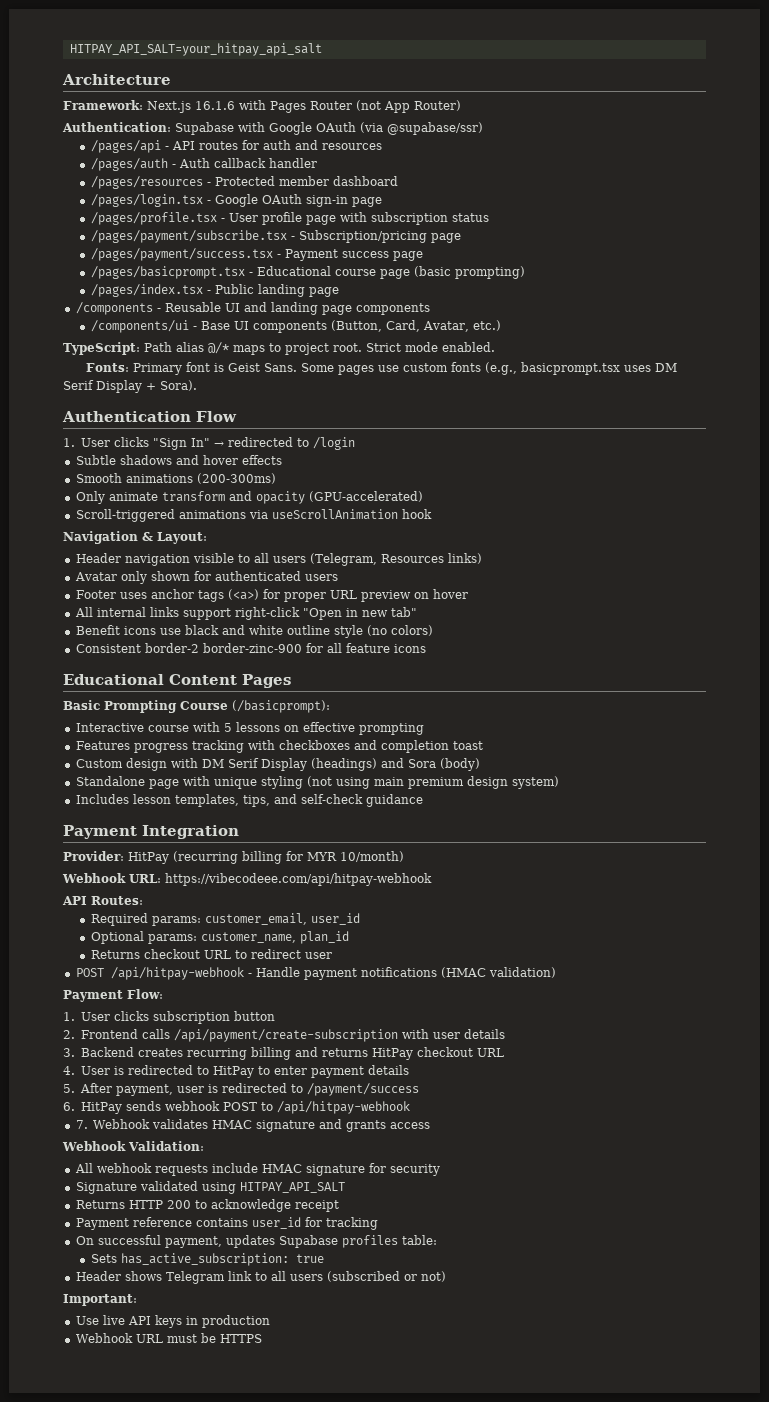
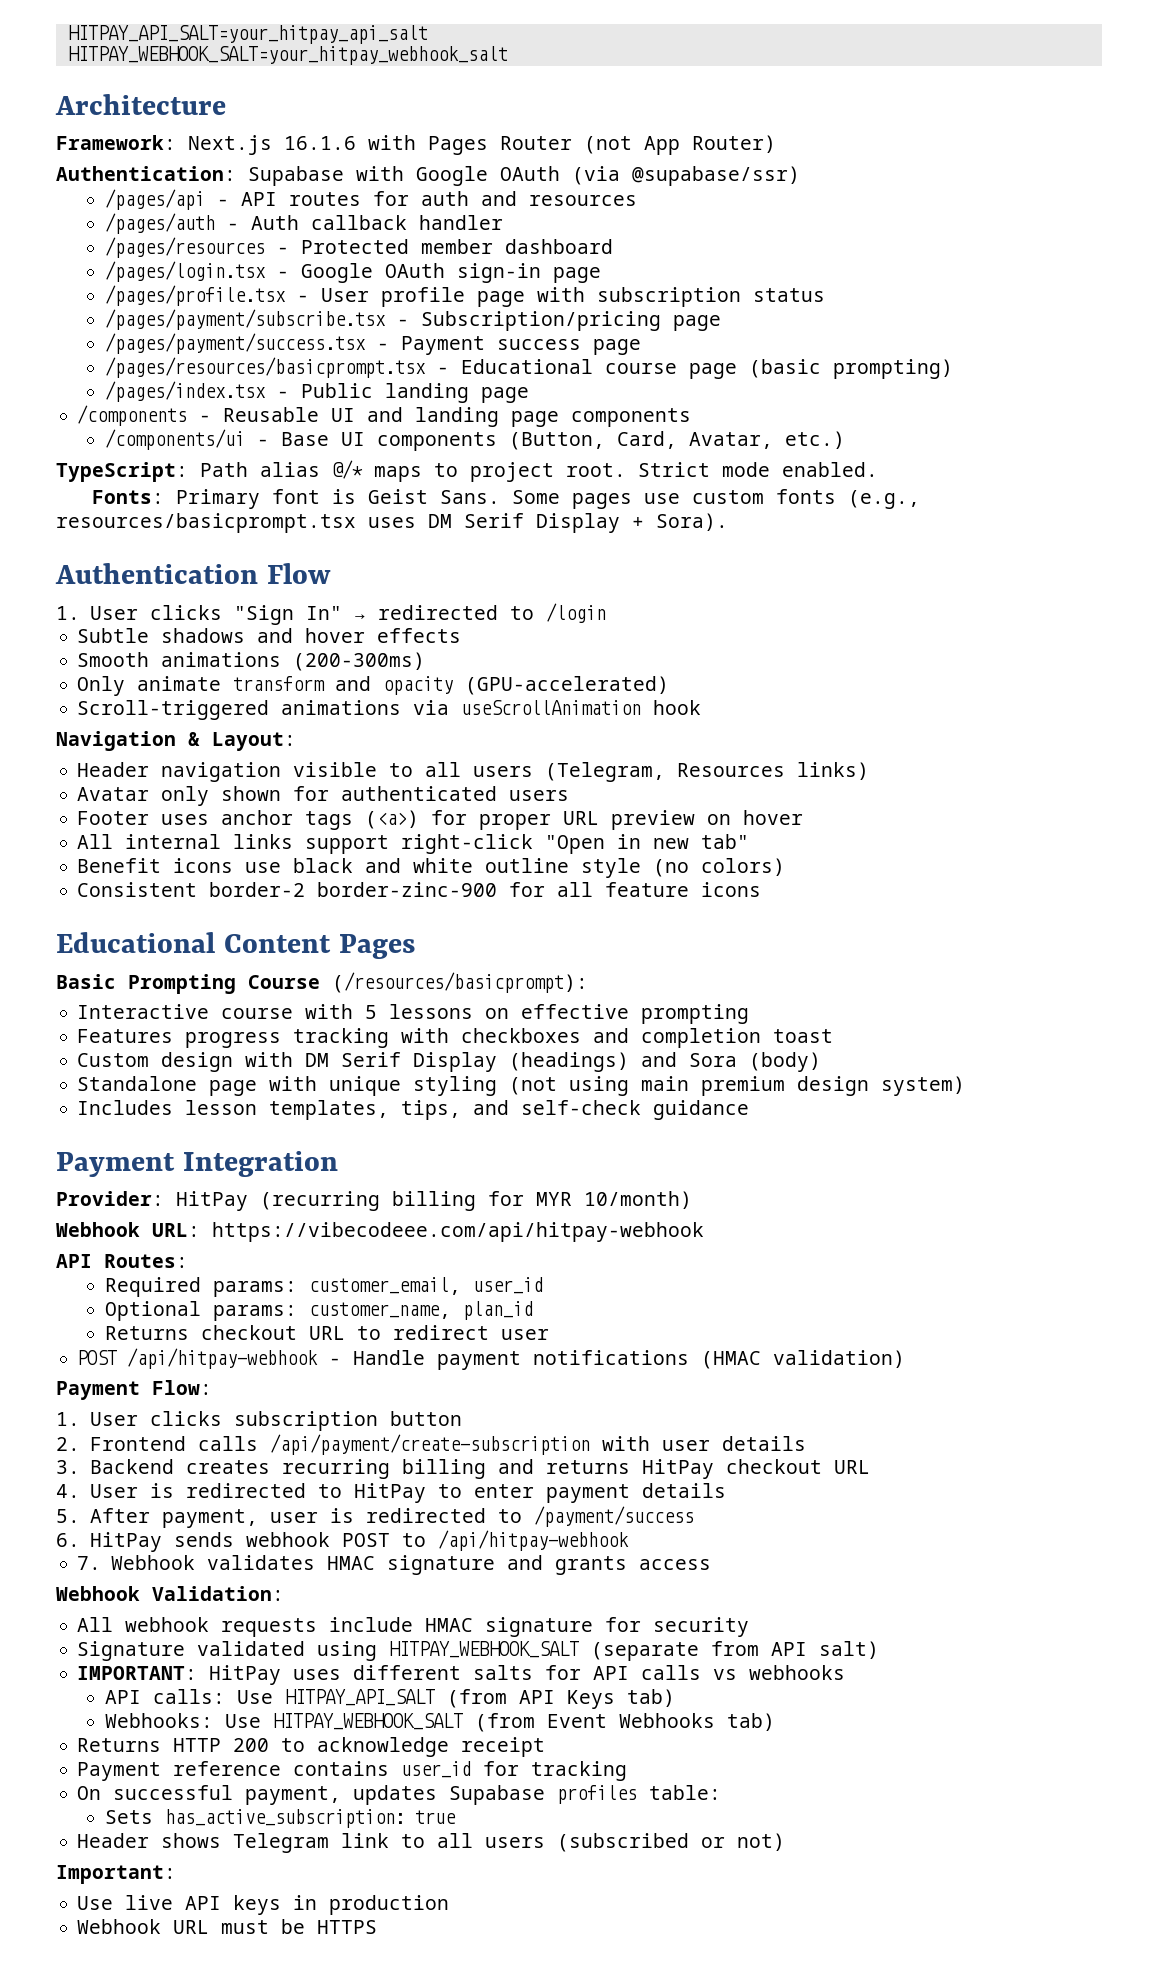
(322, 49) none -> [67,46,508,65] // HITPAY_WEBHOOK_SALT=your_hitpay_webhook_salt
[90,266,245,279] /pages/basicprompt.tsx -> [104,357,426,378] /pages/resources/basicprompt.tsx
[520,362,620,375] basicprompt.tsx -> [56,513,356,533] resources/basicprompt.tsx
[232,700,330,713] (/basicprompt): -> [332,972,588,993] (/resources/basicprompt):
[239,1182,345,1193] HITPAY_API_SALT -> [389,1641,880,1661] [77,1665,846,1685] [104,1689,675,1709] [104,1713,775,1732] HITPAY_WEBHOOK_SALT (separate from API salt) // IMPORTANT: HitPay uses different salts for API calls vs webhooks // API calls: Use HITPAY_API_SALT (from API Keys tab) // Webhooks: Use HITPAY_WEBHOOK_SALT (from Event Webhooks tab)

